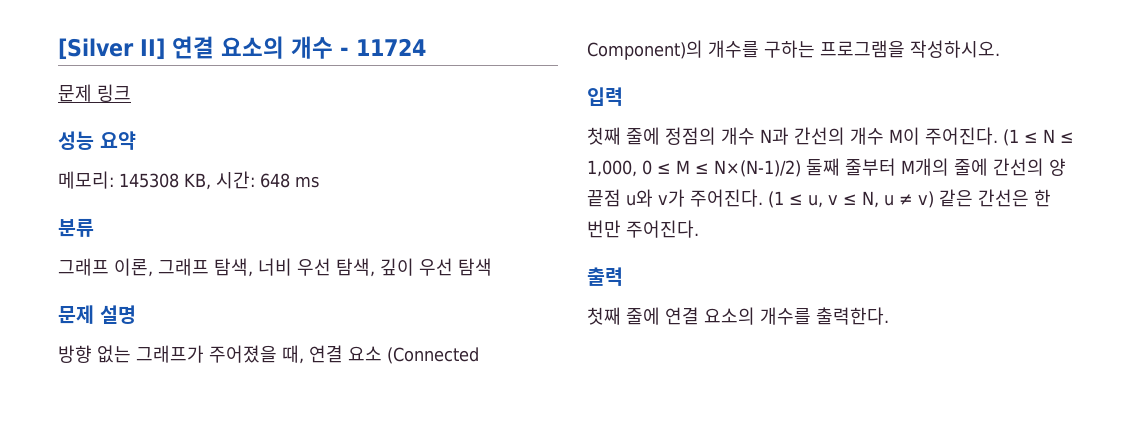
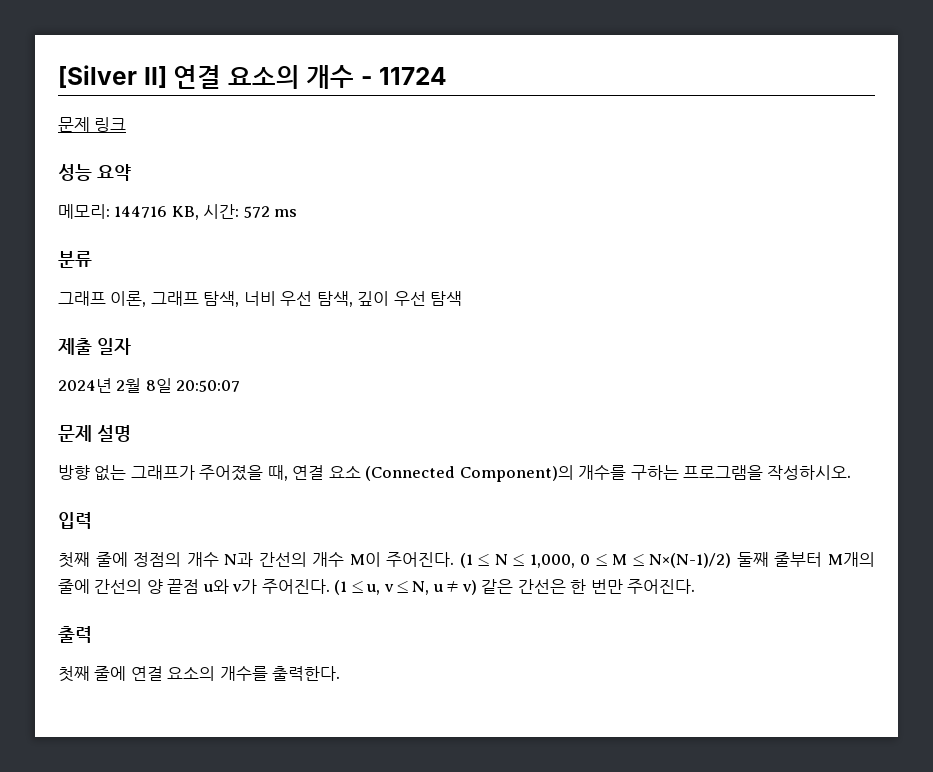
[119,173,179,188] 145308 -> [114,206,168,218] 144716
[260,173,290,188] 648 -> [243,206,270,218] 572
(492, 267) none -> [58,338,131,355] [58,378,241,393] // 제출 일자 // 2024년 2월 8일 20:50:07

